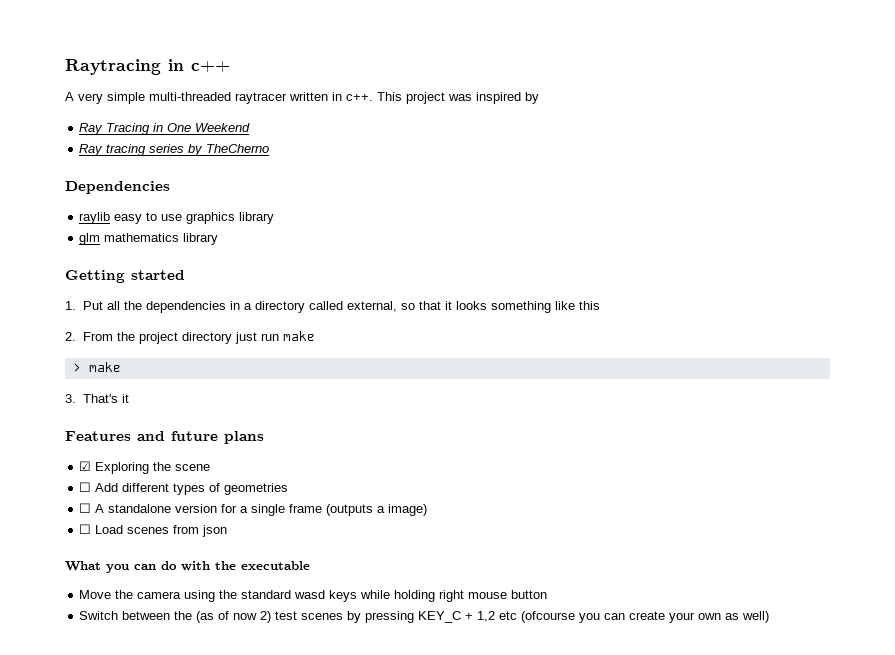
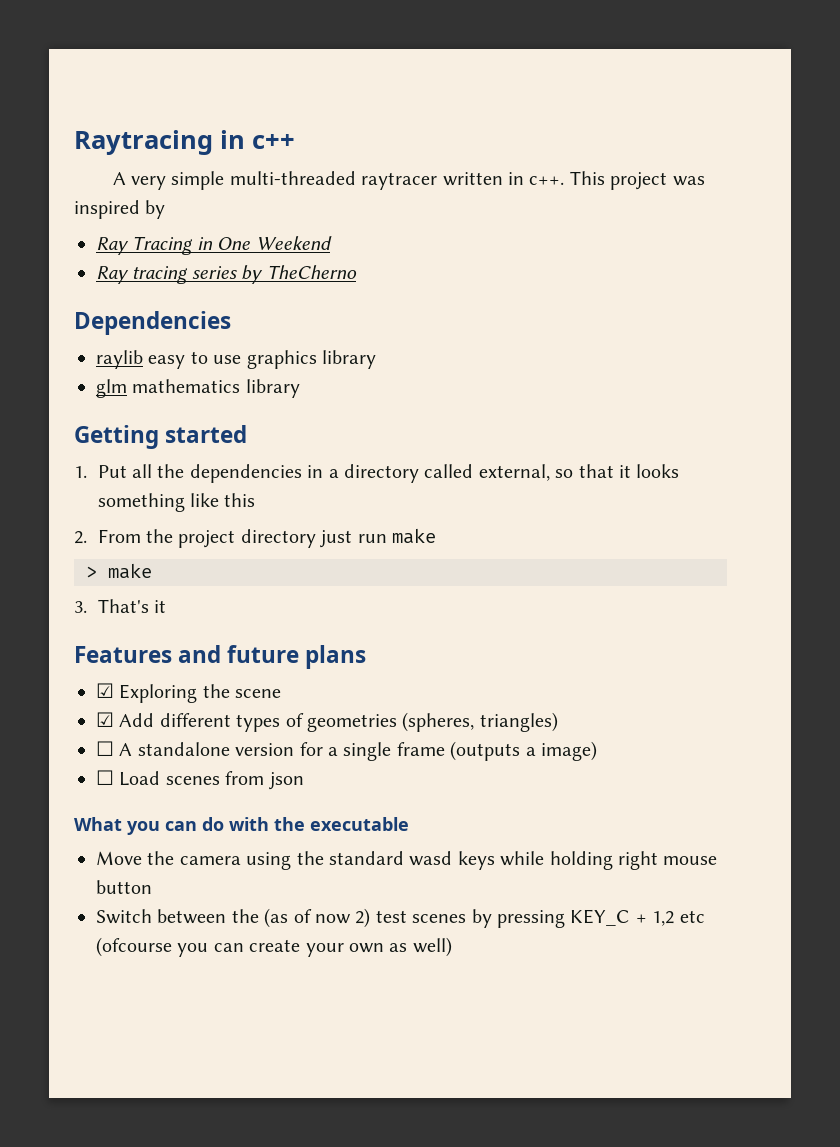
[79,482,92,492] ☐ -> [96,712,114,727] ☑
(289, 489) none -> [402,712,558,732] (spheres, triangles)

